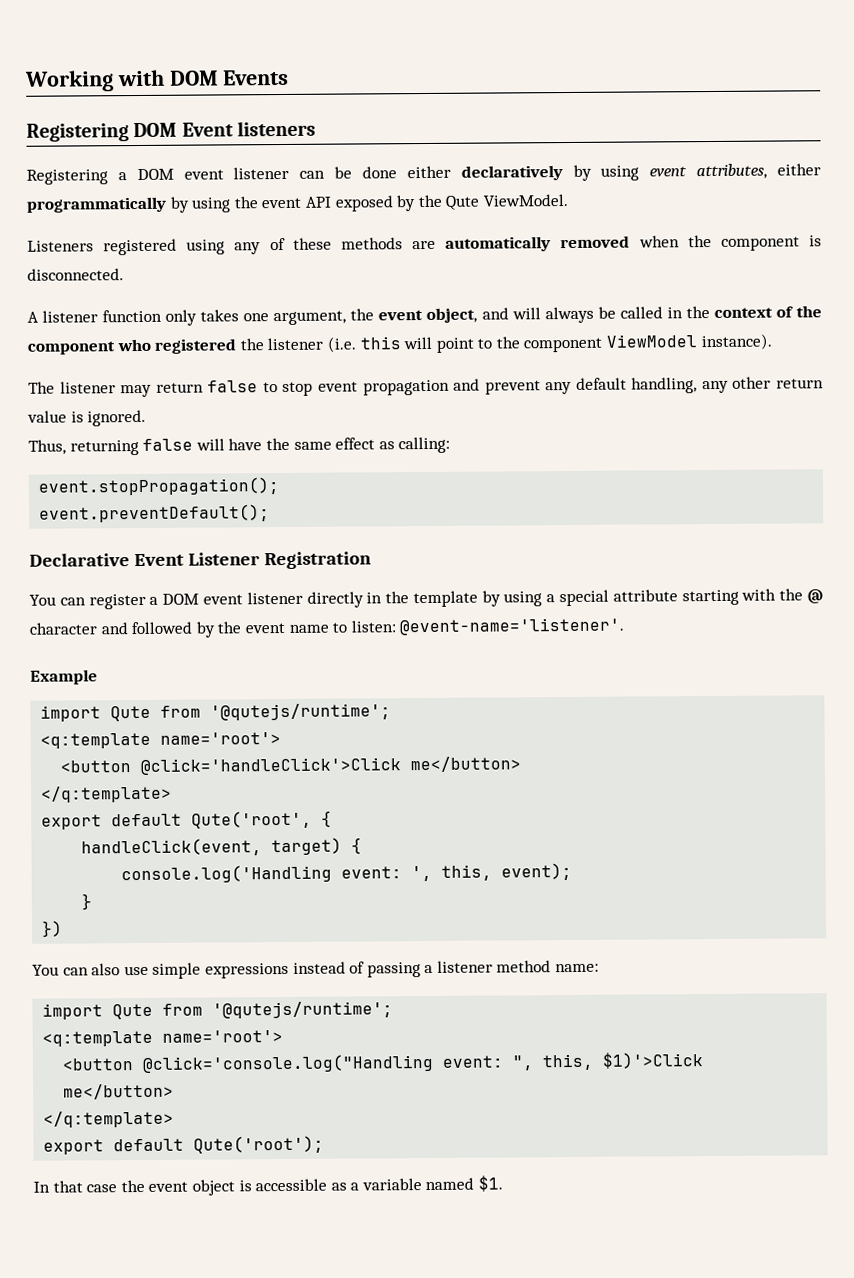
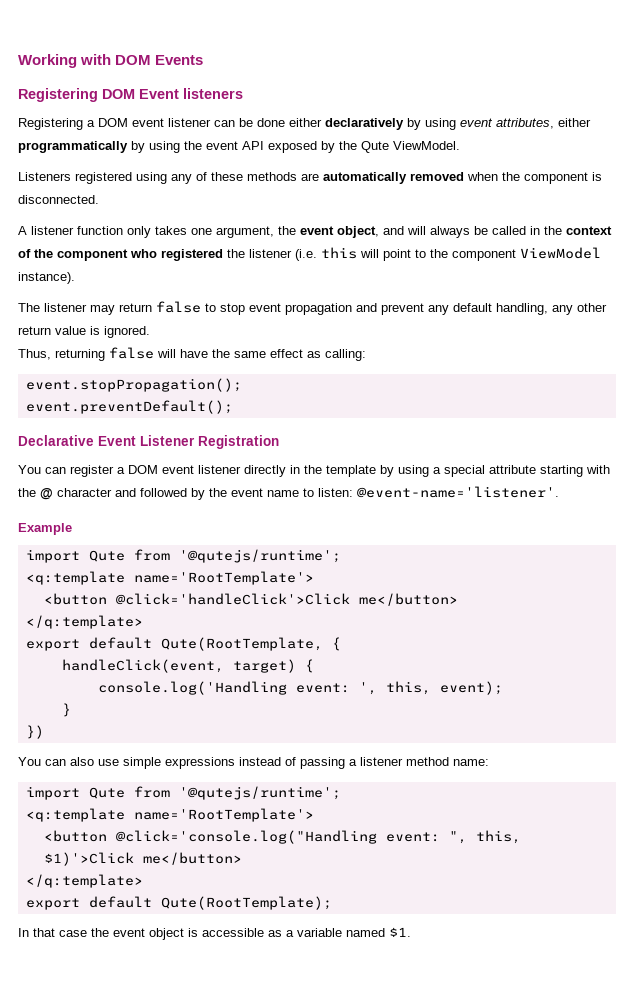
[160,732,282,745] name='root'> -> [133,571,314,585] name='RootTemplate'>
[191,810,313,829] Qute('root', -> [160,637,323,651] Qute(RootTemplate,
[162,1030,284,1043] name='root'> -> [133,808,314,822] name='RootTemplate'>
[193,1135,325,1154] Qute('root'); -> [160,896,332,910] Qute(RootTemplate);

